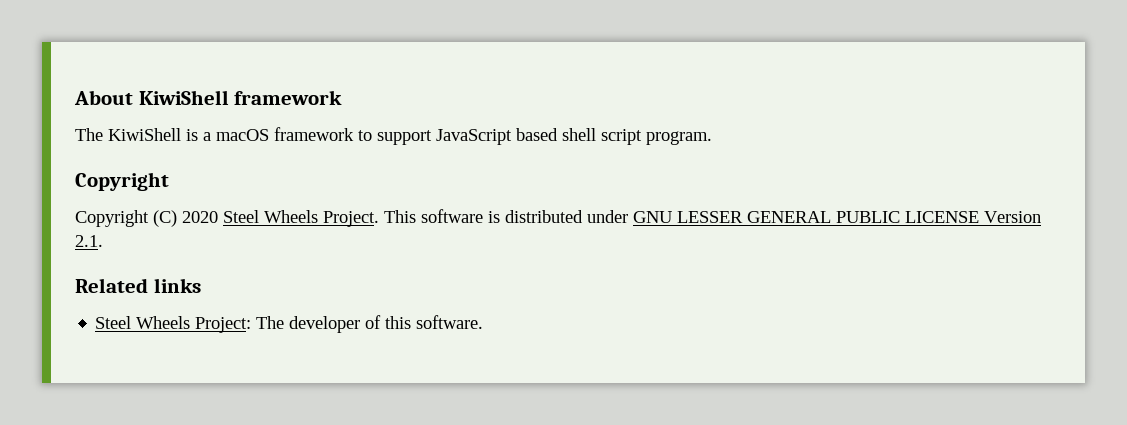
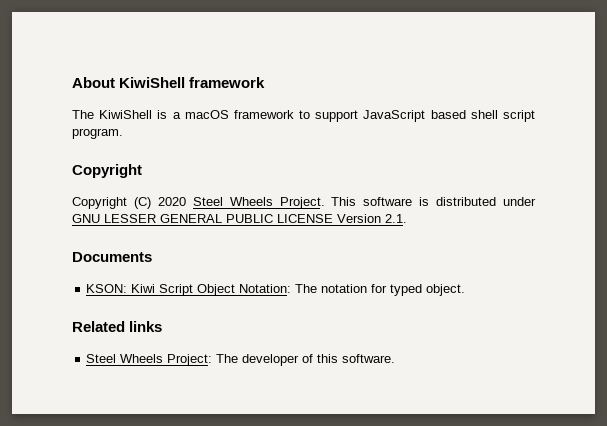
(103, 241) none -> [72,252,152,262] [86,284,466,296] // Documents // KSON: Kiwi Script Object Notation: The notation for typed object.

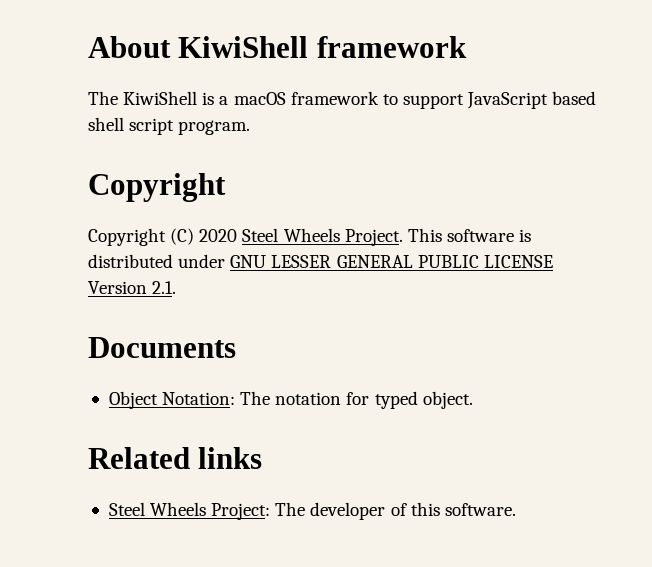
[86,284,194,296] KSON: Kiwi Script -> (236, 347) none

